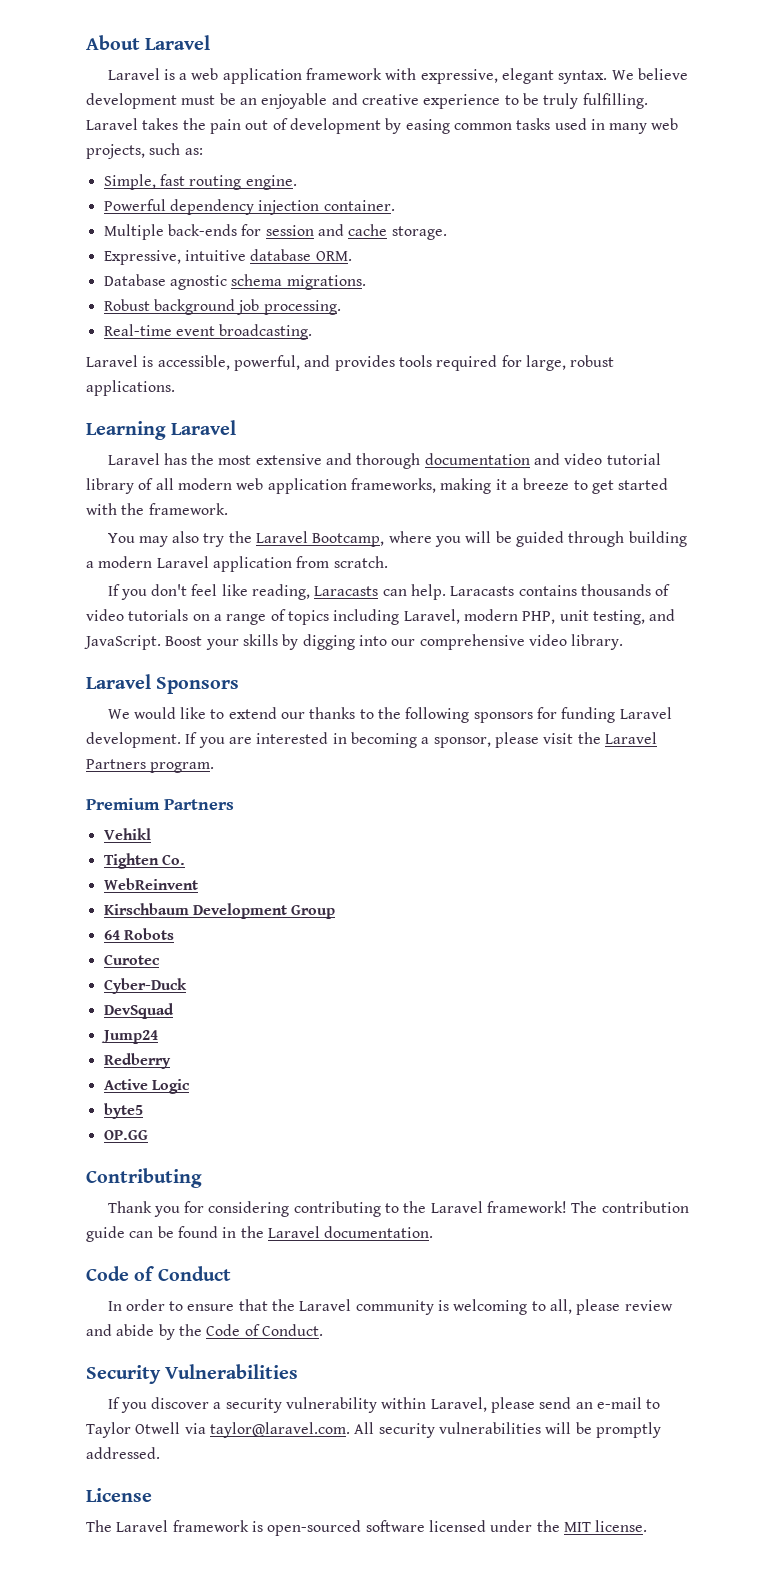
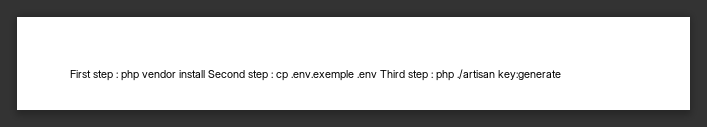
[86,35,211,50] [107,68,689,84] [86,93,648,109] [86,118,679,134] [86,143,203,159] [103,174,297,190] [103,199,395,215] [103,224,447,240] [103,249,352,265] [103,274,366,290] [103,299,341,315] [103,324,313,340] [86,355,615,371] [86,380,175,396] [86,420,237,440] [107,453,661,469] [86,478,669,494] [86,503,228,515] [107,531,687,547] [86,556,388,572] [107,584,671,600] [86,609,676,625] [84,634,624,650] [86,674,240,694] [107,707,672,723] [86,732,657,748] [86,759,215,773] [86,798,234,810] [103,828,151,840] [103,853,185,869] [103,878,198,890] [103,903,336,919] [103,928,174,940] [103,954,160,965] [103,978,187,994] [103,1003,174,1019] [100,1030,158,1044] [103,1053,171,1069] [103,1079,190,1094] [103,1103,143,1119] [103,1130,148,1140] [86,1168,202,1188] [107,1201,689,1217] [86,1226,434,1242] [86,1266,231,1281] [107,1299,673,1315] [86,1324,323,1340] [86,1364,299,1384] [107,1397,661,1413] [86,1422,661,1438] [86,1447,160,1459] [86,1488,152,1502] [86,1520,648,1536] About Laravel // Laravel is a web application framework with expressive, elegant syntax. We believe development must be an enjoyable and creative experience to be truly fulfilling. Laravel takes the pain out of development by easing common tasks used in many web projects, such as: // Simple, fast routing engine. // Powerful dependency injection container. // Multiple back-ends for session and cache storage. // Expressive, intuitive database ORM. // Database agnostic schema migrations. // Robust background job processing. // Real-time event broadcasting. // Laravel is accessible, powerful, and provides tools required for large, robust applications. // Learning Laravel // Laravel has the most extensive and thorough documentation and video tutorial library of all modern web application frameworks, making it a breeze to get started with the framework. // You may also try the Laravel Bootcamp, where you will be guided through building a modern Laravel application from scratch. // If you don't feel like reading, Laracasts can help. Laracasts contains thousands of video tutorials on a range of topics including Laravel, modern PHP, unit testing, and JavaScript. Boost your skills by digging into our comprehensive video library. // Laravel Sponsors // We would like to extend our thanks to the following sponsors for funding Laravel development. If you are interested in becoming a sponsor, please visit the Laravel Partners program. // Premium Partners // Vehikl // Tighten Co. // WebReinvent // Kirschbaum Development Group // 64 Robots // Curotec // Cyber-Duck // DevSquad // Jump24 // Redberry // Active Logic // byte5 // OP.GG // Contributing // Thank you for considering contributing to the Laravel framework! The contribution guide can be found in the Laravel documentation. // Code of Conduct // In order to ensure that the Laravel community is welcoming to all, please review and abide by the Code of Conduct. // Security Vulnerabilities // If you discover a security vulnerability within Laravel, please send an e-mail to Taylor Otwell via taylor@laravel.com. All security vulnerabilities will be promptly addressed. // License // The Laravel framework is open-sourced software licensed under the MIT license. -> [70,69,561,81] First step : php vendor install Second step : cp .env.exemple .env Third step : php ./artisan key:generate

